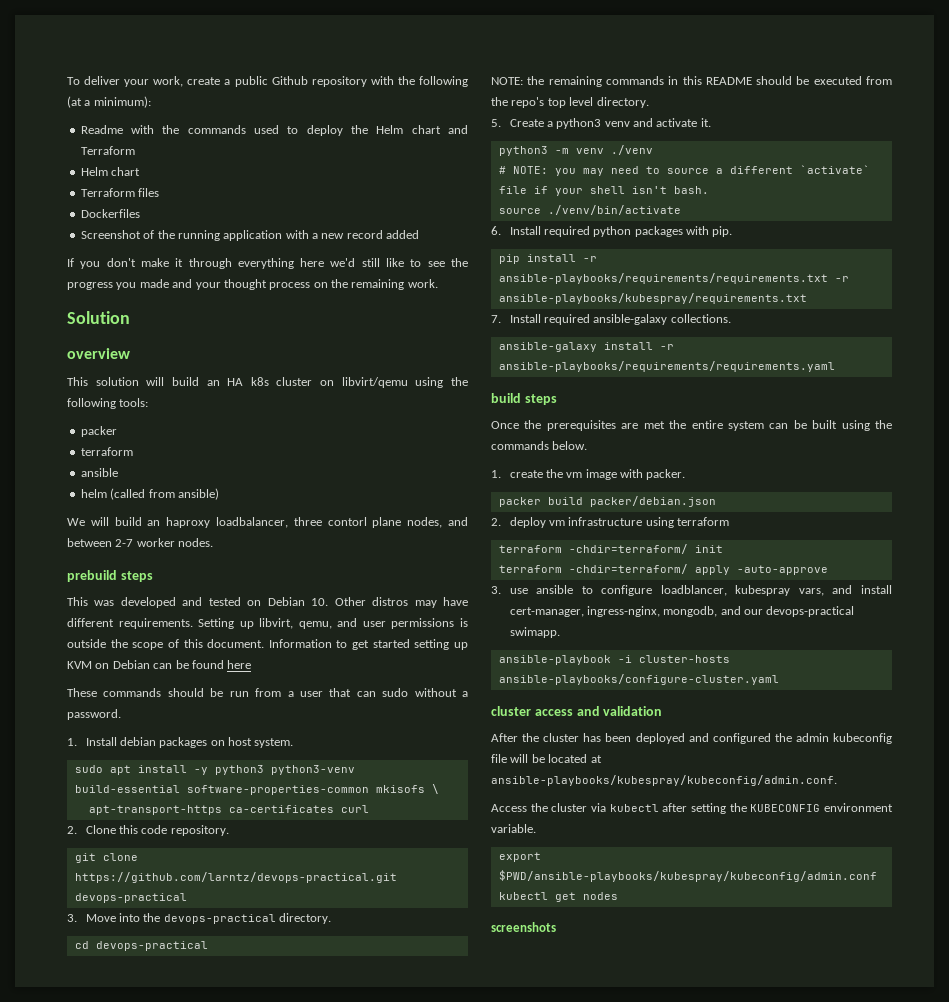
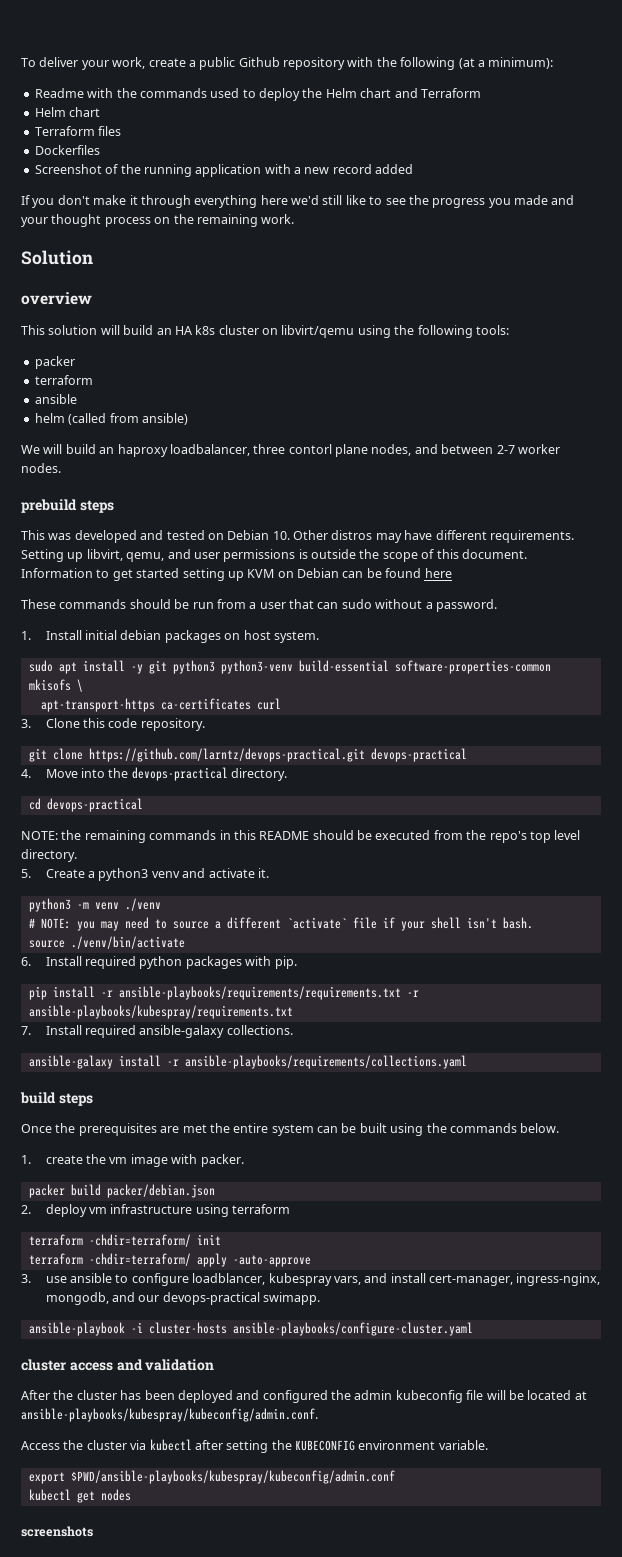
(117, 741) none -> [85,630,118,640] initial
(208, 771) none -> [148,660,167,674] git
[67,826,77,834] 2. -> [21,719,31,728] 3.
[67,914,77,922] 3. -> [21,769,31,778] 4.
[498,361,835,372] ansible-playbooks/requirements/requirements.yaml -> [184,1055,467,1069] ansible-playbooks/requirements/collections.yaml

